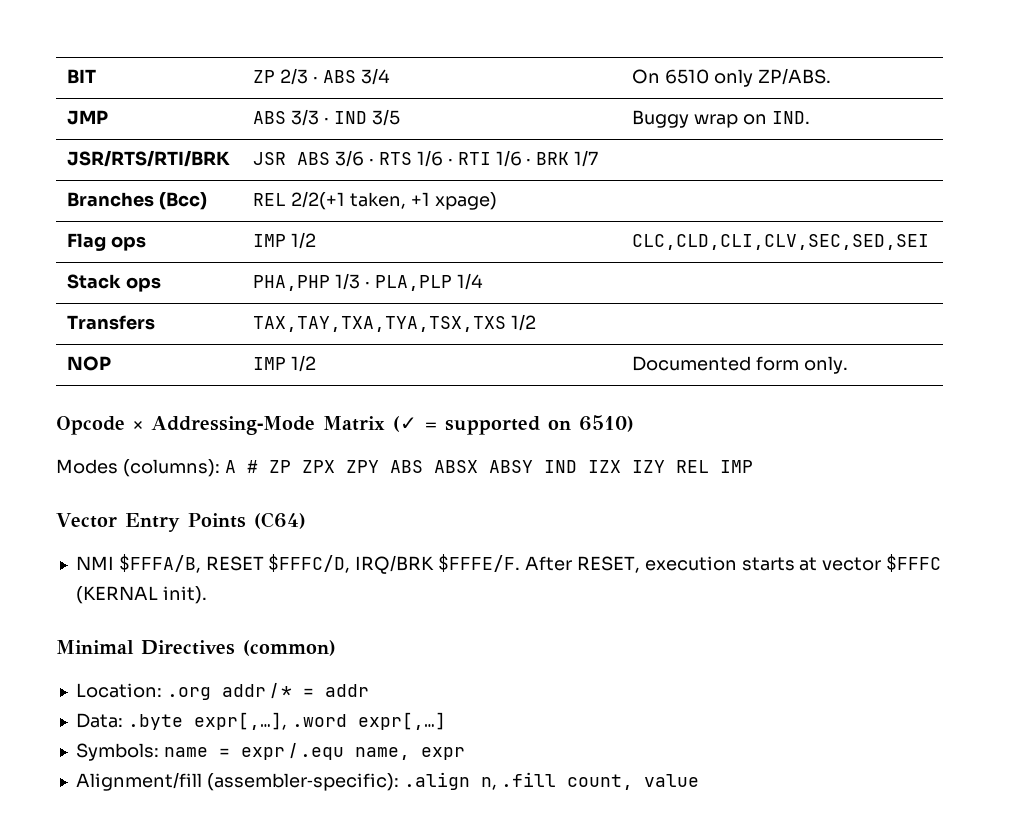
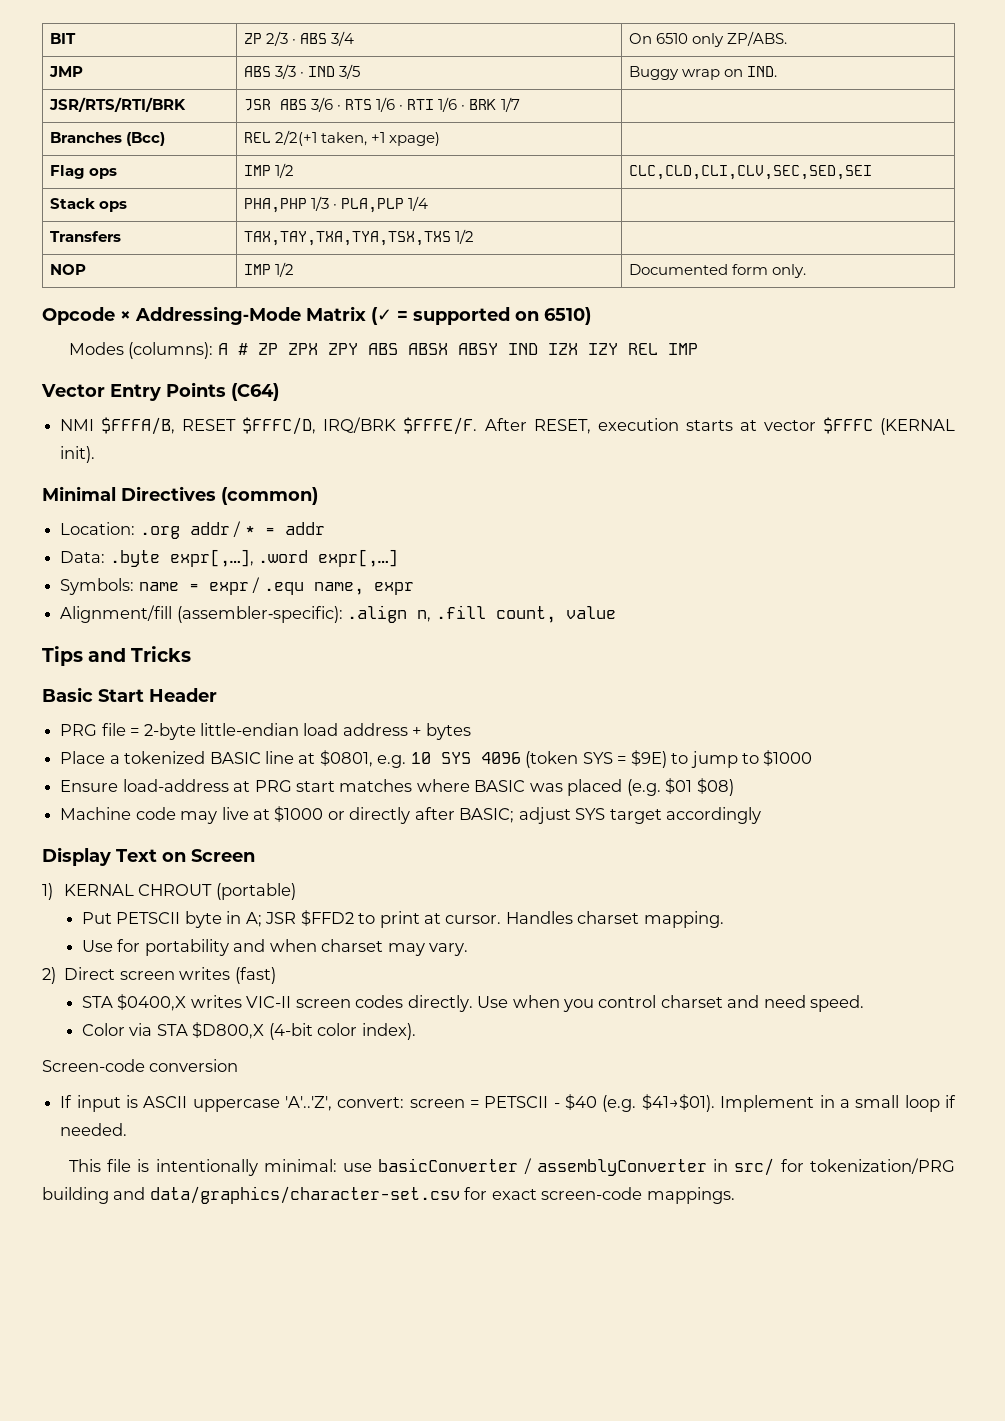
(700, 780) none -> [42,646,192,666] [42,687,217,702] [60,723,471,740] [60,750,813,768] [60,778,734,796] [60,806,762,824] [42,847,255,866] [42,883,296,900] [81,910,724,928] [81,939,469,956] [42,967,276,984] [81,994,865,1012] [81,1022,416,1040] [42,1059,239,1072] [60,1094,956,1112] [60,1123,128,1136] [68,1158,956,1176] [42,1186,735,1204] // Tips and Tricks // Basic Start Header // PRG file = 2-byte little-endian load address + bytes // Place a tokenized BASIC line at $0801, e.g. 10 SYS 4096 (token SYS = $9E) to jump to $1000 // Ensure load-address at PRG start matches where BASIC was placed (e.g. $01 $08) // Machine code may live at $1000 or directly after BASIC; adjust SYS target accordingly // Display Text on Screen // 1) KERNAL CHROUT (portable) // Put PETSCII byte in A; JSR $FFD2 to print at cursor. Handles charset mapping. // Use for portability and when charset may vary. // 2) Direct screen writes (fast) // STA $0400,X writes VIC-II screen codes directly. Use when you control charset and need speed. // Color via STA $D800,X (4-bit color index). // Screen-code conversion // If input is ASCII uppercase 'A'..'Z', convert: screen = PETSCII - $40 (e.g. $41→$01). Implement in a small loop if needed. // This file is intentionally minimal: use basicConverter / assemblyConverter in src/ for tokenization/PRG building and data/graphics/character-set.csv for exact screen-code mappings.

